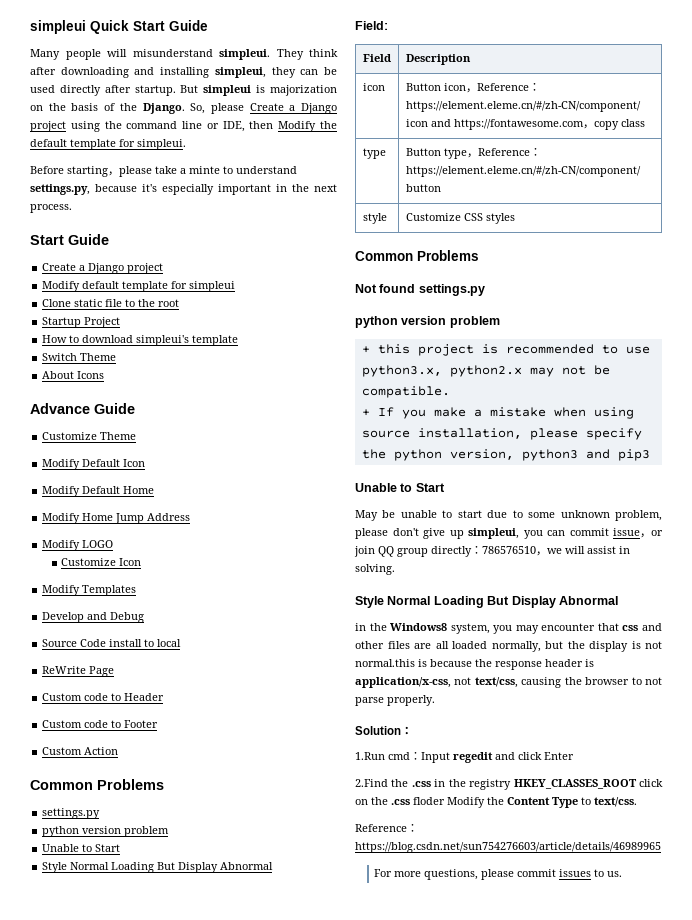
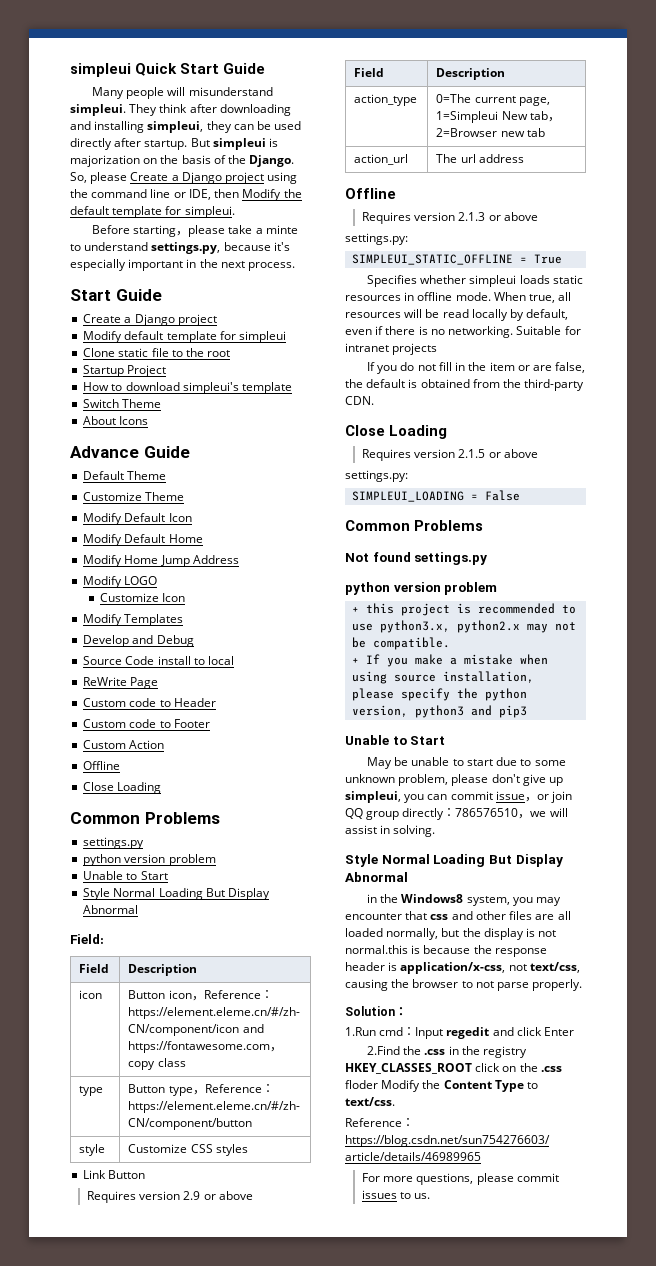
(135, 408) none -> [83,471,167,480] // Default Theme
(119, 751) none -> [83,761,121,770] [83,782,162,794] // Offline // Close Loading
(515, 218) none -> [83,1170,146,1179] [86,1191,253,1203] [354,68,385,77] [436,68,506,80] [354,94,418,106] [436,94,550,106] [436,111,560,123] [436,128,545,137] [354,154,409,165] [436,154,524,163] [345,188,396,199] [361,212,538,224] [345,233,408,245] [352,254,563,265] [366,275,583,287] [345,292,572,303] [345,309,569,321] [345,326,581,338] [345,343,438,355] [366,362,586,374] [345,379,585,391] [345,396,374,405] [345,425,448,439] [361,449,538,461] [345,470,408,482] [352,490,521,502] // Link Button // Requires version 2.9 or above // Field | Description // action_type | 0=The current page, 1=Simpleui New tab，2=Browser new tab // action_url | The url address // Offline // Requires version 2.1.3 or above // settings.py: // SIMPLEUI_STATIC_OFFLINE = True // Specifies whether simpleui loads static resources in offline mode. When true, all resources will be read locally by default, even if there is no networking. Suitable for intranet projects // If you do not fill in the item or are false, the default is obtained from the third-party CDN. // Close Loading // Requires version 2.1.5 or above // settings.py: // SIMPLEUI_LOADING = False

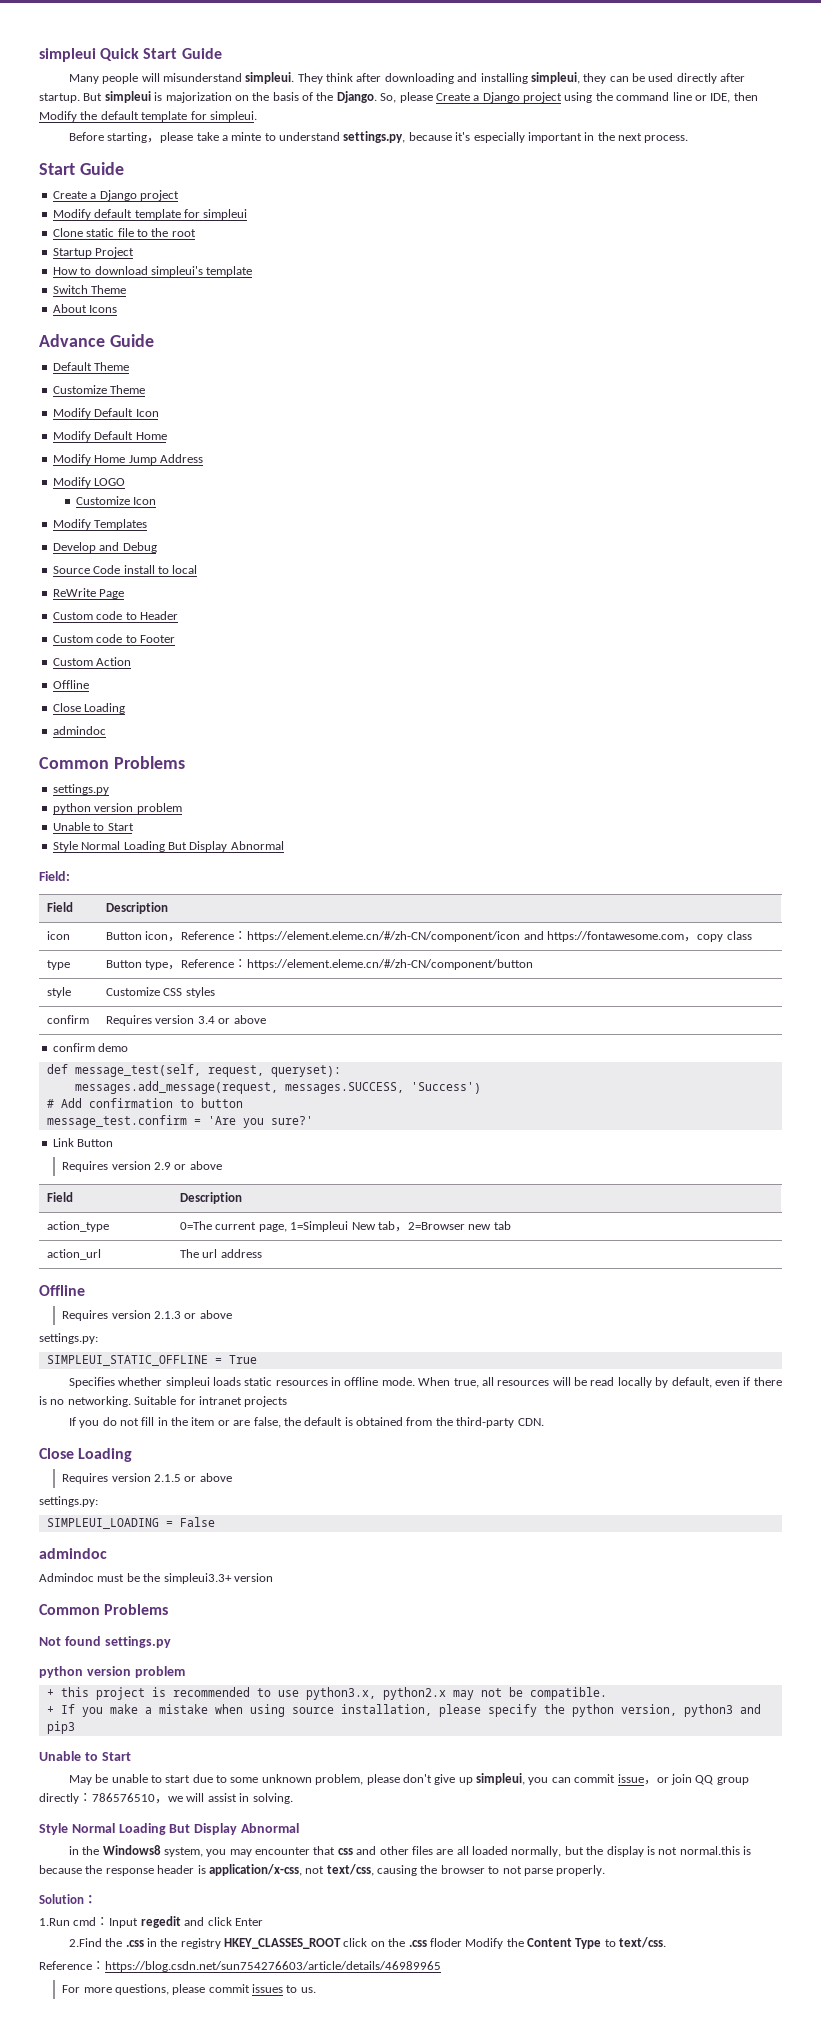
(162, 788) none -> [52,726,106,735] // admindoc
(248, 1150) none -> [47,1015,90,1024] [106,1015,266,1026] [52,1043,129,1052] [46,1064,341,1077] [74,1081,481,1094] [46,1098,243,1108] [46,1115,313,1128] // confirm | Requires version 3.4 or above // confirm demo // def message_test(self, request, queryset): // messages.add_message(request, messages.SUCCESS, 'Success') // # Add confirmation to button // message_test.confirm = 'Are you sure?'
(521, 495) none -> [39,1548,107,1559] [39,1573,273,1584] // admindoc // Admindoc must be the simpleui3.3+ version

